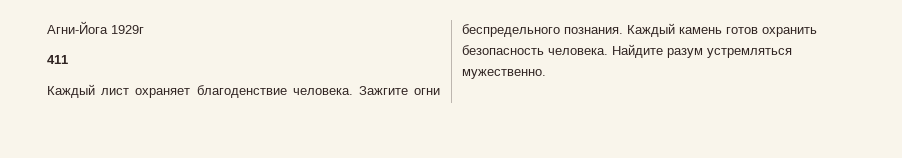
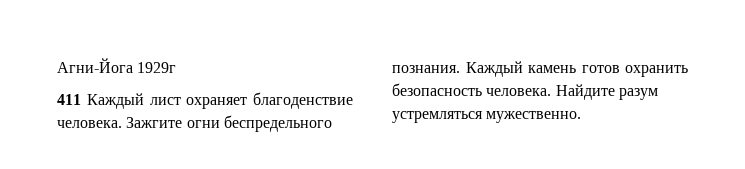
(68, 59) // -> (81, 99) none

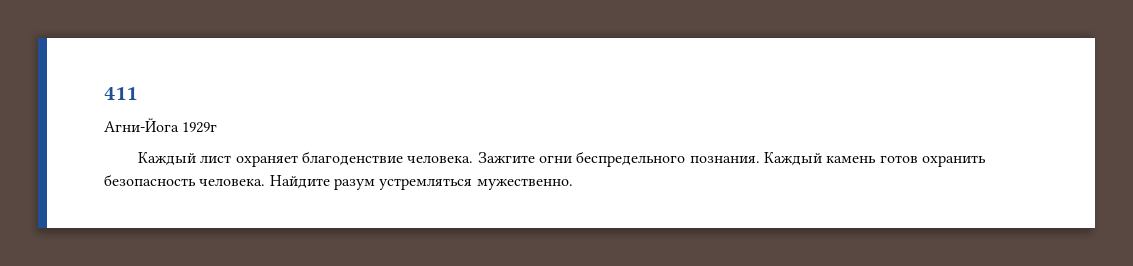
(57, 65) none -> [104,87,137,100] 411 //
[57,94,81,105] 411 -> (218, 127) none

